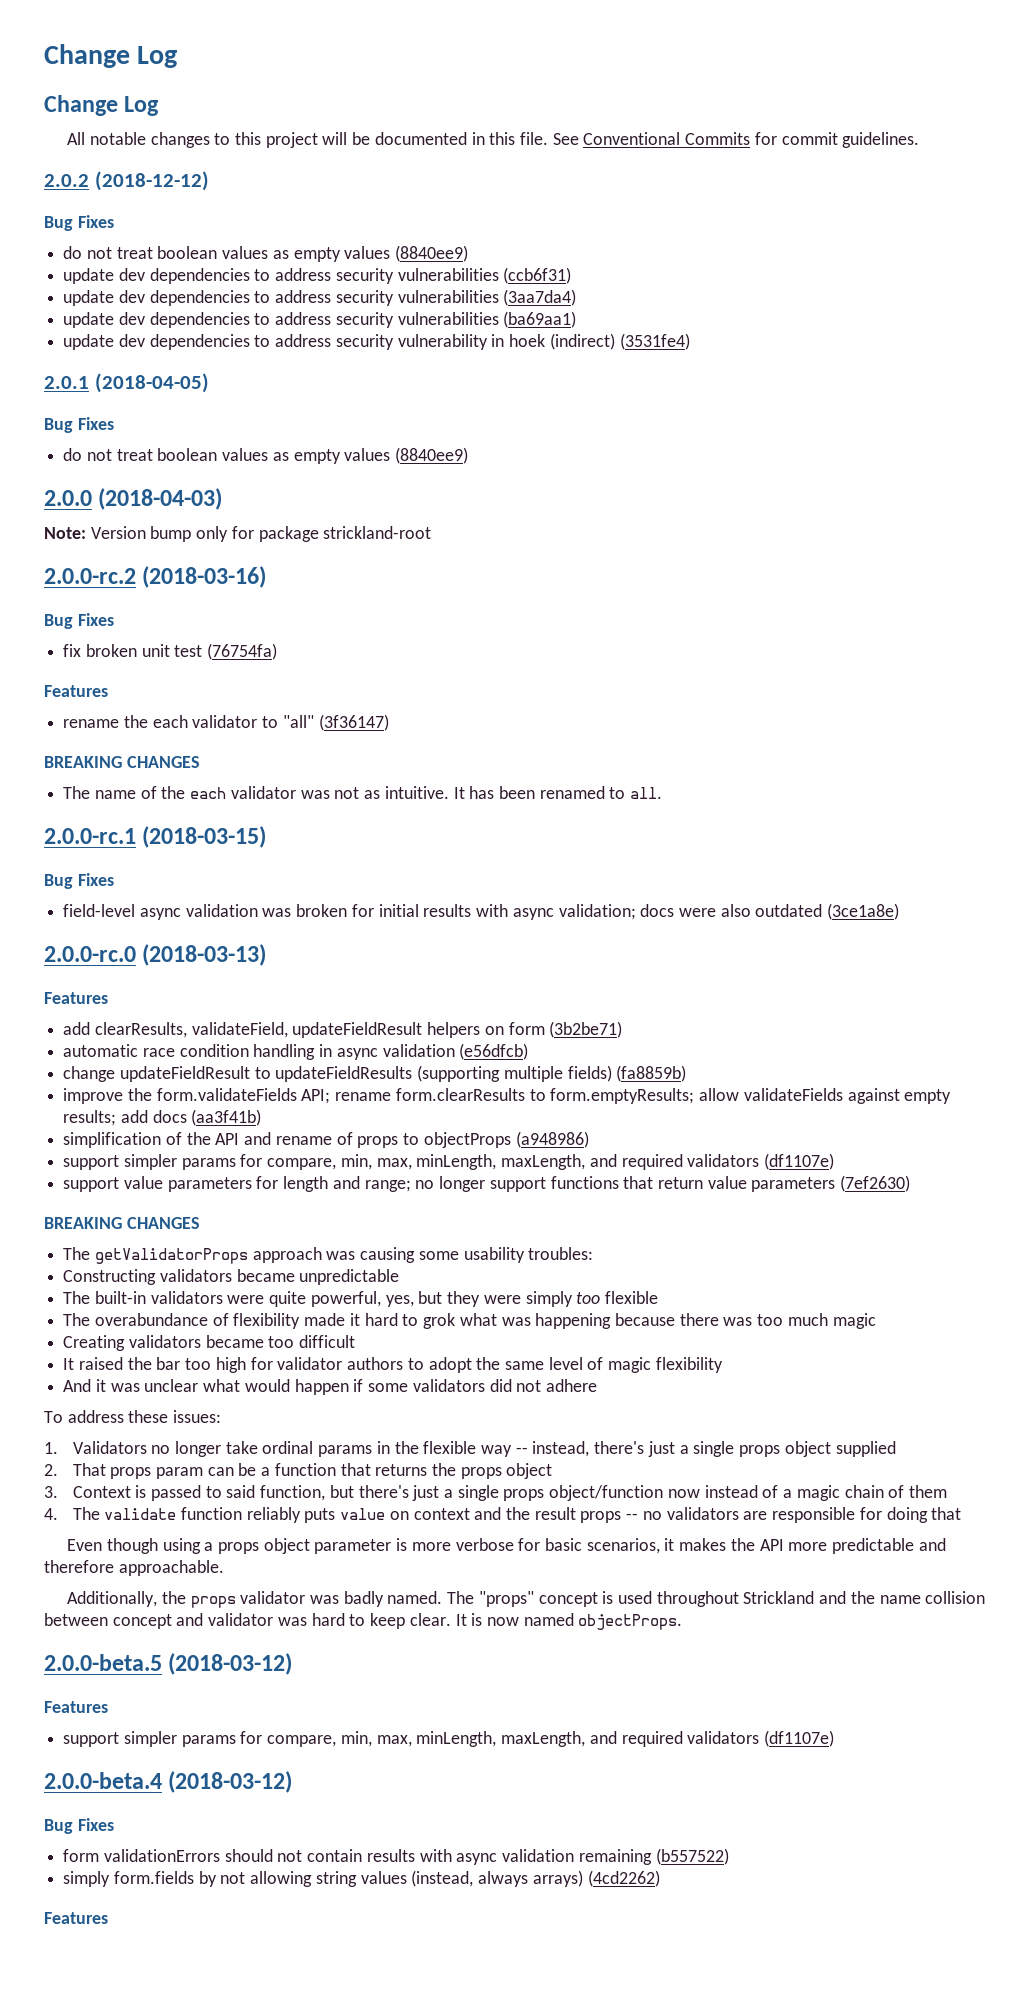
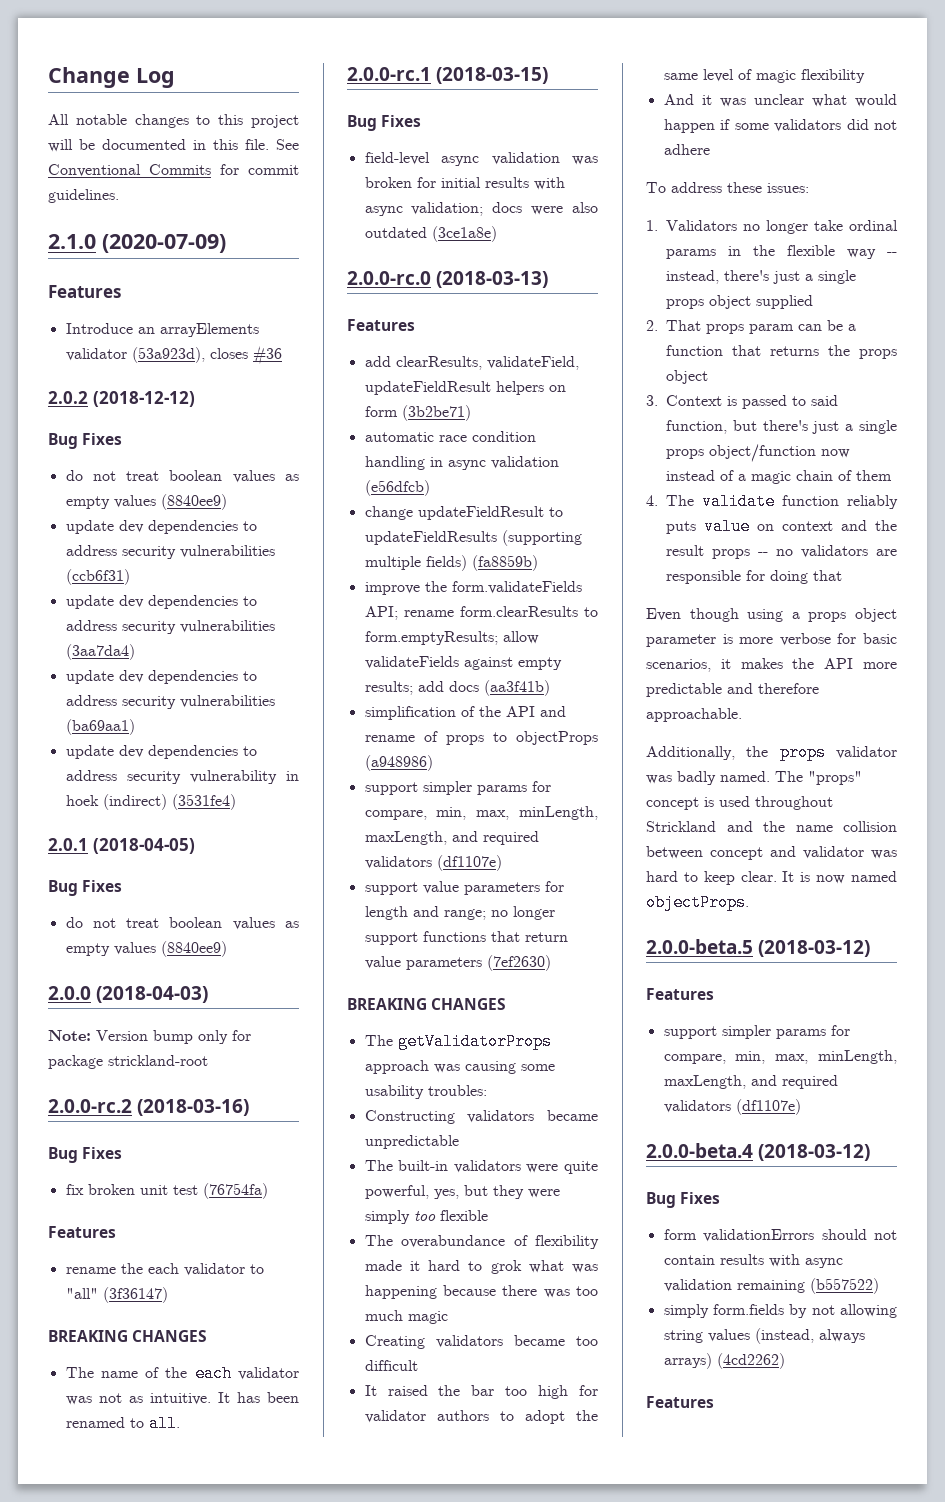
[44,44,178,68] [44,95,160,116] Change Log // Change Log -> [48,67,175,88] Change Log
(920, 140) none -> [48,234,226,253] [48,285,121,298] [65,323,259,337] [65,345,282,365] // 2.1.0 (2020-07-09) // Features // Introduce an arrayElements validator (53a923d), closes #36

